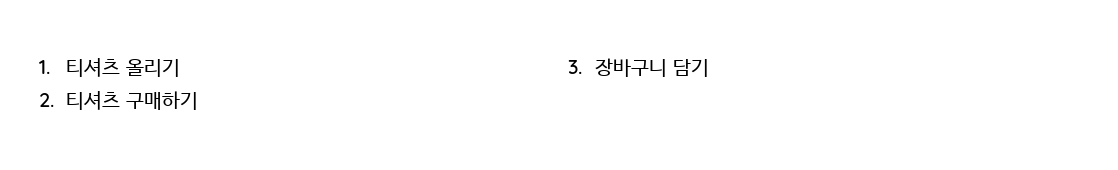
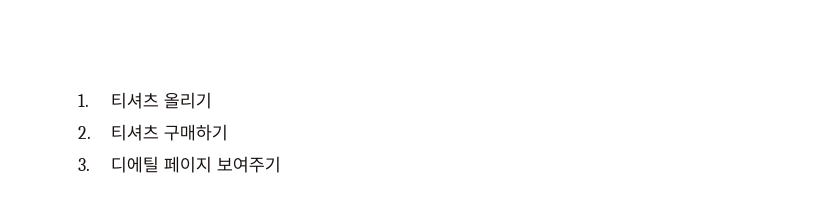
[594,58,709,77] 장바구니 담기 -> [111,156,282,173] 디에틸 페이지 보여주기

